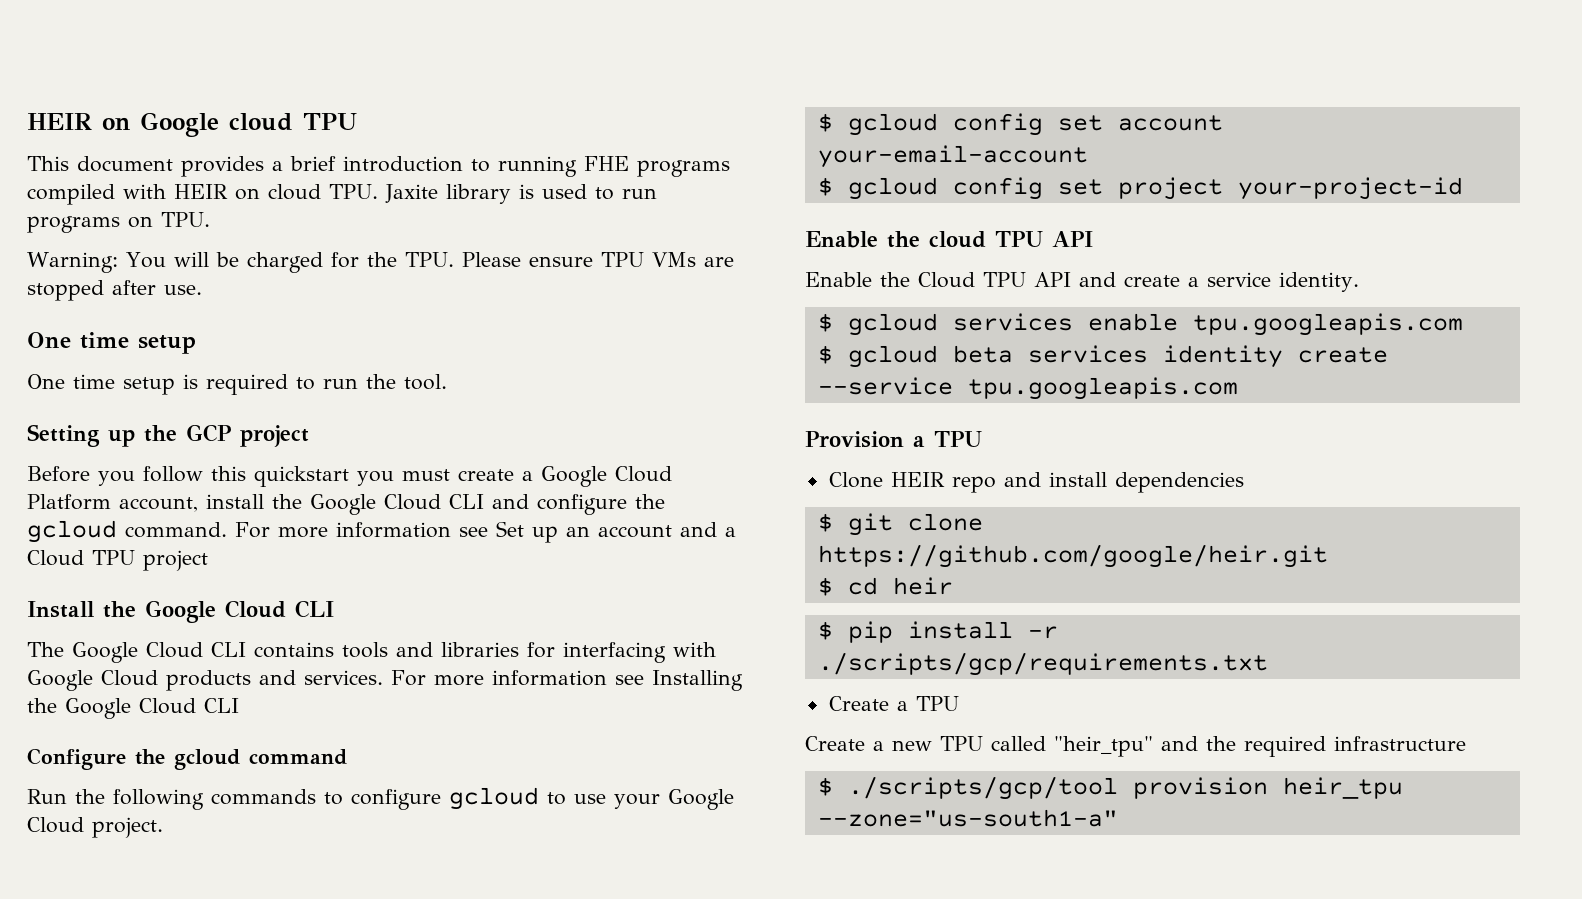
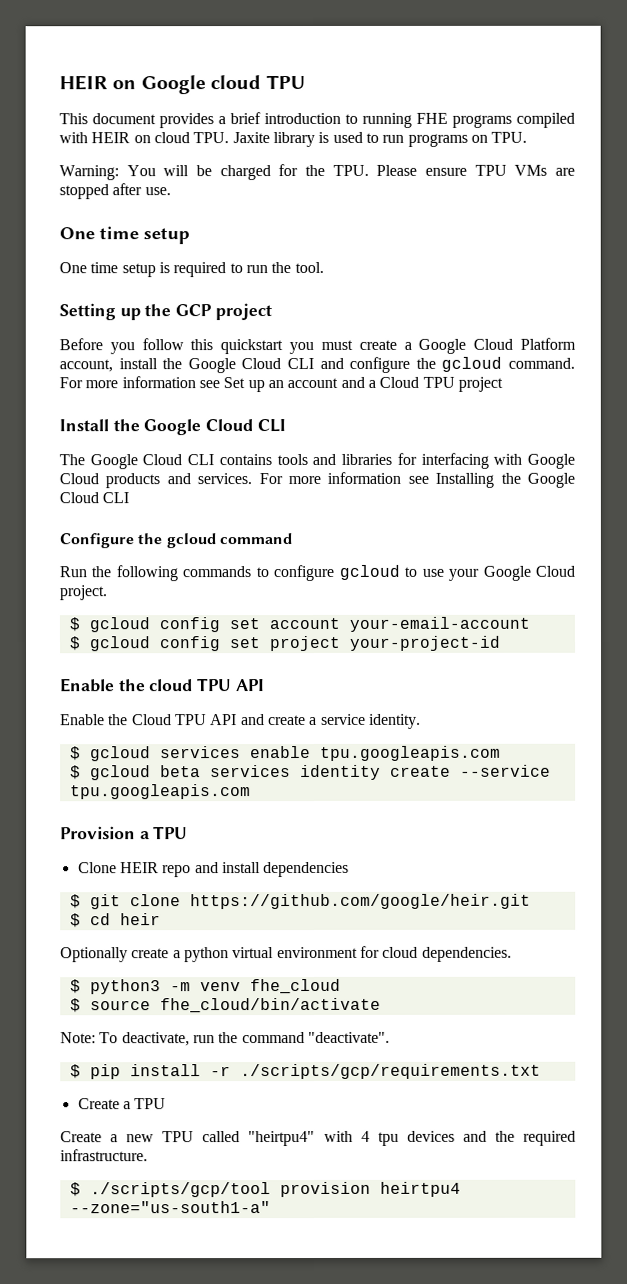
(953, 586) none -> [60,945,512,963] [69,978,341,995] [69,997,381,1014] [60,1031,390,1047] // Optionally create a python virtual environment for cloud dependencies. // $ python3 -m venv fhe_cloud // $ source fhe_cloud/bin/activate // Note: To deactivate, run the command "deactivate".
[1054,736,1153,757] "heir_tpu" -> [248,1130,455,1147] "heirtpu4" with 4 tpu devices
[1334,736,1466,751] infrastructure -> [60,1149,148,1162] infrastructure.
[1282,777,1403,799] heir_tpu -> [379,1181,461,1197] heirtpu4

